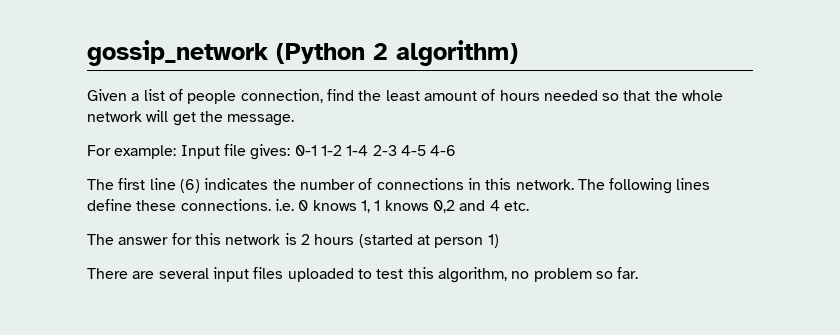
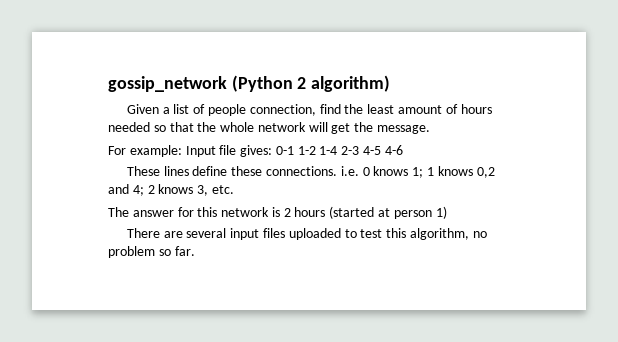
[87,178,673,194] The first line (6) indicates the number of connections in this network. The following -> [126,166,160,176] These
[360,200,370,213] 1, -> [412,167,424,178] 1;
[489,200,500,211] 4 -> [132,184,209,196] 4; 2 knows 3,

